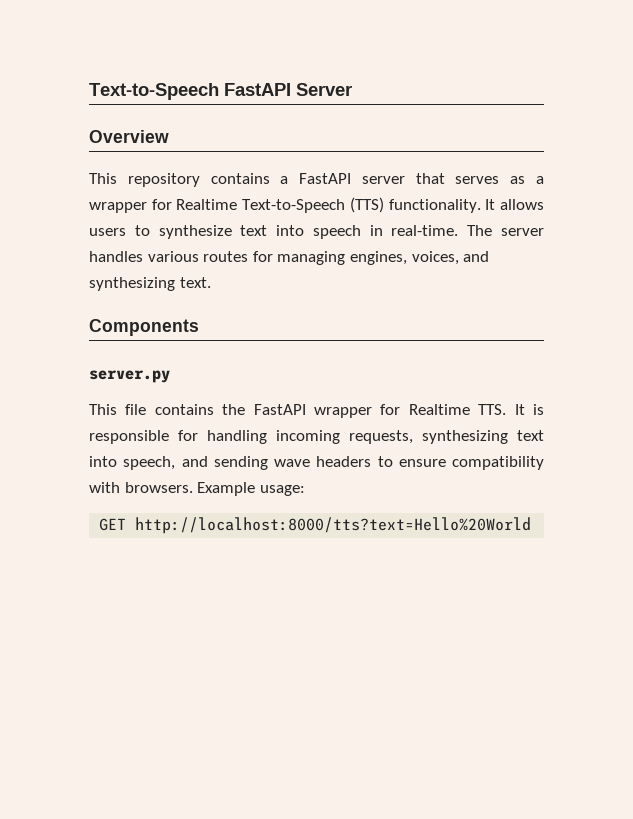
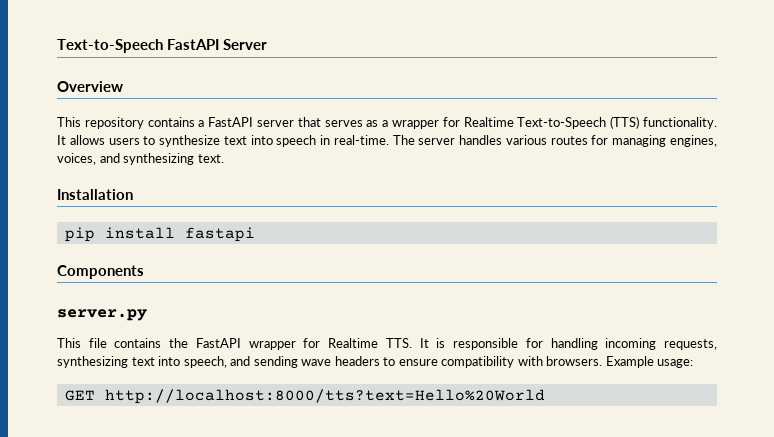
(211, 282) none -> [57,189,133,200] [64,227,255,242] // Installation // pip install fastapi

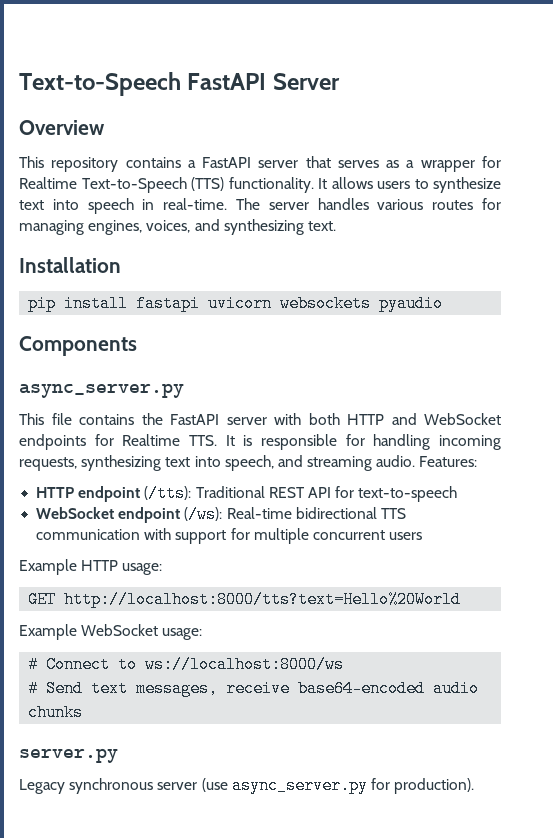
(255, 234) none -> [208,295,444,312] uvicorn websockets pyaudio
[57,309,147,321] server.py -> [19,383,184,398] async_server.py
[248,341,296,350] wrapper -> [226,413,501,425] [19,434,86,450] server with both HTTP and WebSocket endpoints
[253,356,694,368] [64,389,545,404] sending wave headers to ensure compatibility with browsers. Example usage: // GET http://localhost:8000/tts?text=Hello%20World -> [307,455,478,471] [36,485,458,502] [36,506,406,523] [36,528,423,544] [19,559,163,575] [28,591,462,608] [19,624,203,640] [28,656,345,673] [28,680,480,697] [28,704,84,721] [19,748,118,763] [19,777,475,794] streaming audio. Features: // HTTP endpoint (/tts): Traditional REST API for text-to-speech // WebSocket endpoint (/ws): Real-time bidirectional TTS communication with support for multiple concurrent users // Example HTTP usage: // GET http://localhost:8000/tts?text=Hello%20World // Example WebSocket usage: // # Connect to ws://localhost:8000/ws // # Send text messages, receive base64-encoded audio chunks // server.py // Legacy synchronous server (use async_server.py for production).

